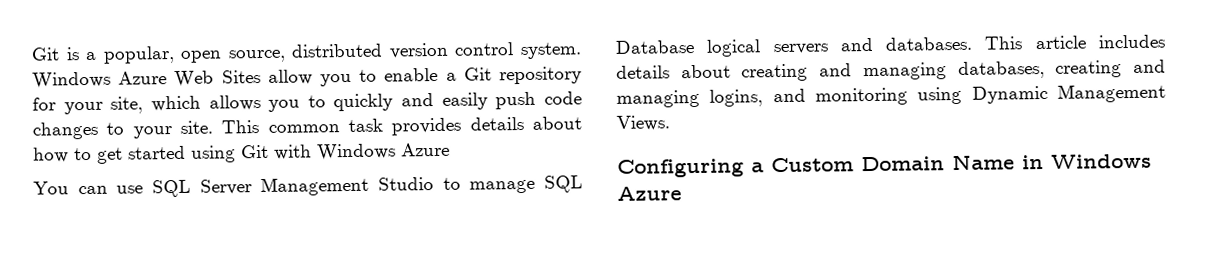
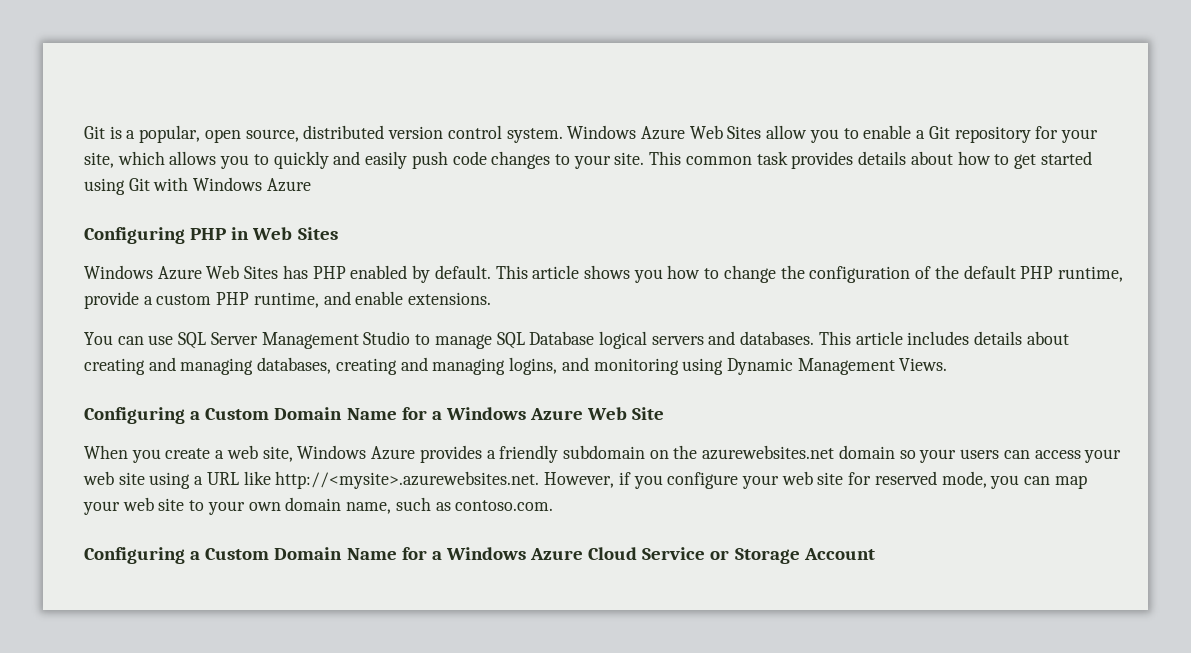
(450, 149) none -> [84,227,338,244] [84,265,1123,283] [84,291,492,309] // Configuring PHP in Web Sites // Windows Azure Web Sites has PHP enabled by default. This article shows you how to change the configuration of the default PHP runtime, provide a custom PHP runtime, and enable extensions.
[1022,153,1152,170] [617,186,682,201] in Windows Azure -> [401,407,665,420] [84,445,1122,463] [83,471,1087,489] [83,497,554,515] [84,547,875,564] for a Windows Azure Web Site // When you create a web site, Windows Azure provides a friendly subdomain on the azurewebsites.net domain so your users can access your web site using a URL like http://<mysite>.azurewebsites.net. However, if you configure your web site for reserved mode, you can map your web site to your own domain name, such as contoso.com. // Configuring a Custom Domain Name for a Windows Azure Cloud Service or Storage Account

